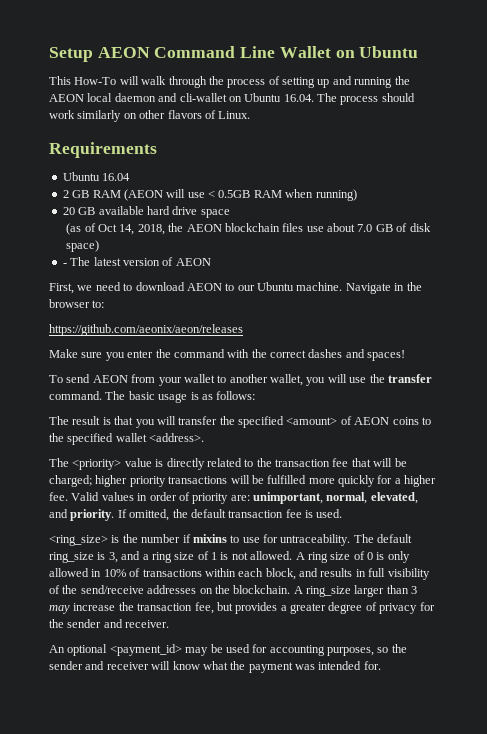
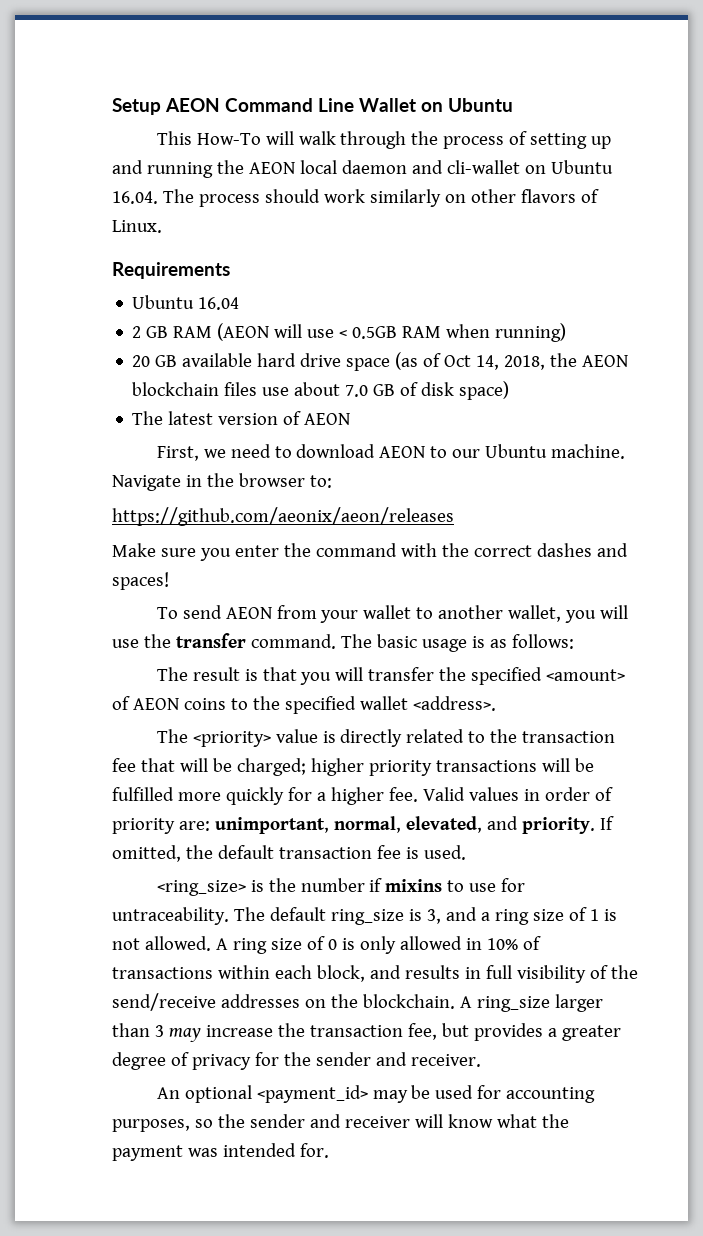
(230, 213) // -> (391, 364) none
[62,263,67,266] - -> (510, 390) none

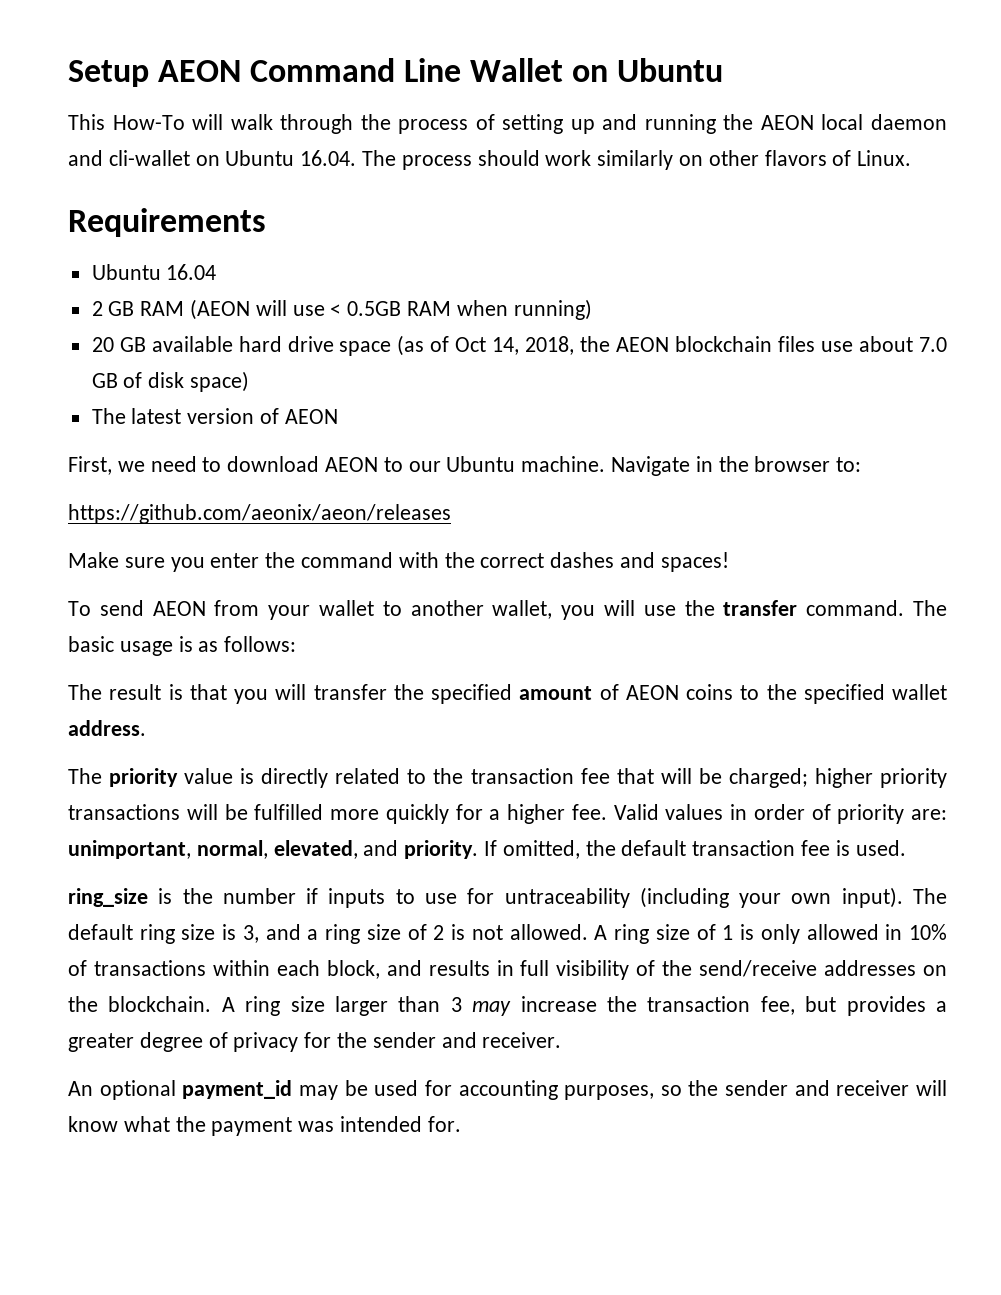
[546,669,626,681] <amount> -> [519,686,593,700] amount
[412,696,496,711] [156,729,271,747] <address>. // The <priority> -> [68,720,146,736] [68,768,179,787] address. // The priority
[156,880,246,896] <ring_size> -> [68,888,148,907] ring_size
[385,879,443,892] mixins -> [328,888,386,908] inputs
[112,907,404,925] untraceability. The default ring_size -> [504,887,948,908] [68,924,216,944] untraceability (including your own input). The default ring size
[589,909,599,921] 1 -> [433,925,445,940] 2
[327,939,337,950] 0 -> [722,925,734,940] 1
[476,996,550,1012] ring_size -> [245,996,325,1016] ring size
[256,1085,368,1103] <payment_id> -> [182,1080,293,1099] payment_id

